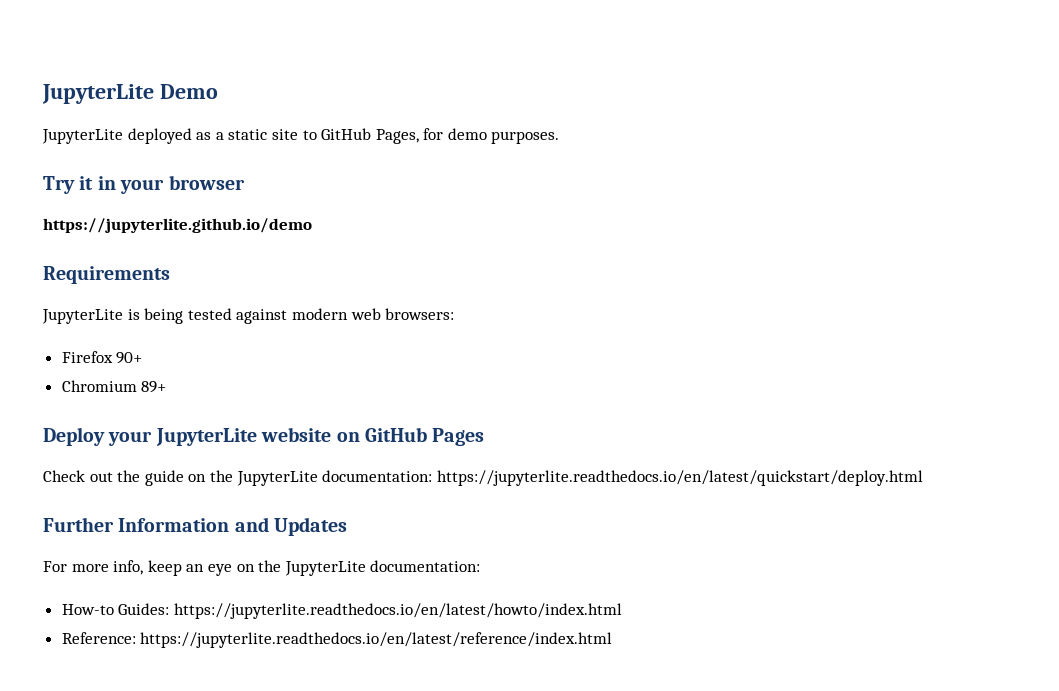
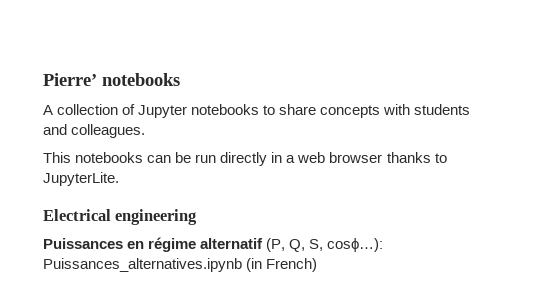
[42,84,218,104] [42,128,560,144] [43,175,245,194] [43,218,312,233] [43,266,170,284] [42,308,455,324] [61,351,143,364] [61,380,167,393] [43,427,485,446] [43,470,923,486] [43,517,348,536] [43,560,481,576] [61,603,622,619] [61,632,613,648] JupyterLite Demo // JupyterLite deployed as a static site to GitHub Pages, for demo purposes. // Try it in your browser // https://jupyterlite.github.io/demo // Requirements // JupyterLite is being tested against modern web browsers: // Firefox 90+ // Chromium 89+ // Deploy your JupyterLite website on GitHub Pages // Check out the guide on the JupyterLite documentation: https://jupyterlite.readthedocs.io/en/latest/quickstart/deploy.html // Further Information and Updates // For more info, keep an eye on the JupyterLite documentation: // How-to Guides: https://jupyterlite.readthedocs.io/en/latest/howto/index.html // Reference: https://jupyterlite.readthedocs.io/en/latest/reference/index.html -> [43,73,180,86] [43,104,471,118] [43,124,146,138] [43,152,447,166] [43,172,119,186] [43,209,198,225] [43,237,384,252] [43,258,318,272] Pierre’ notebooks // A collection of Jupyter notebooks to share concepts with students and colleagues. // This notebooks can be run directly in a web browser thanks to JupyterLite. // Electrical engineering // Puissances en régime alternatif (P, Q, S, cosϕ…): Puissances_alternatives.ipynb (in French)

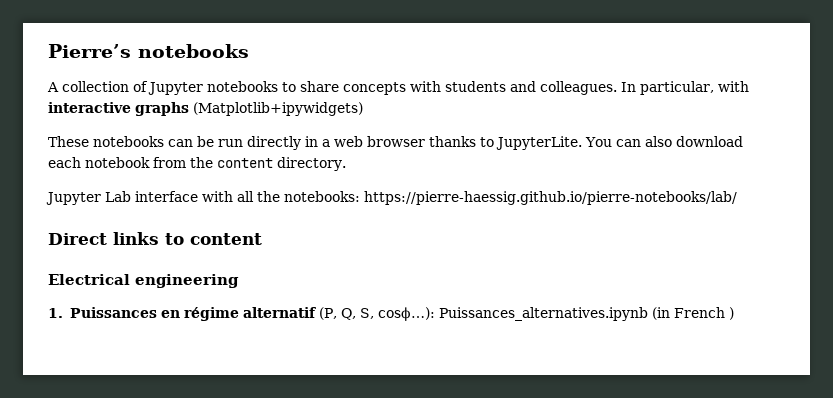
[43,73,97,86] Pierre’ -> [48,44,131,58] Pierre’s
[43,152,71,163] // This -> [621,81,749,95] [48,102,363,116] [48,136,89,147] In particular, with interactive graphs (Matplotlib+ipywidgets) // These
(119, 179) none -> [585,136,743,147] [48,157,346,171] [46,191,737,205] [48,232,262,245] You can also download each notebook from the content directory. // Jupyter Lab interface with all the notebooks: https://pierre-haessig.github.io/pierre-notebooks/lab/ // Direct links to content
(198, 217) none -> [48,308,63,318] 1.
[266,258,318,272] French) -> [673,307,734,320] French )

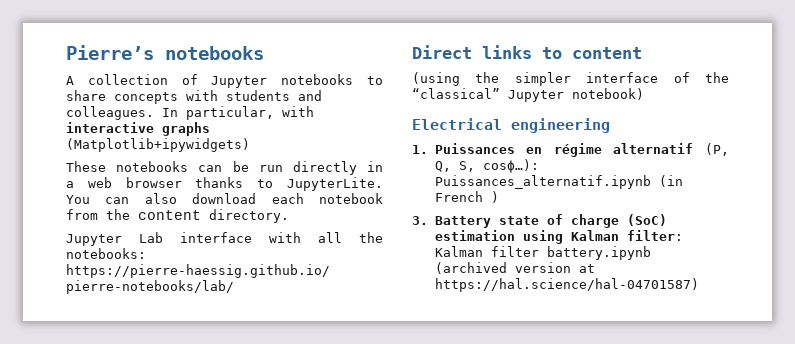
(262, 239) none -> [412,72,729,86] [412,88,644,102] // (using the simpler interface of the “classical” Jupyter notebook)
[438,307,648,321] Puissances_alternatives.ipynb -> [434,175,651,189] Puissances_alternatif.ipynb
(734, 313) none -> [412,214,667,228] [434,230,683,244] [434,246,651,260] [434,262,595,274] [434,278,699,292] // 3. Battery state of charge (SoC) estimation using Kalman filter: Kalman filter battery.ipynb (archived version at https://hal.science/hal-04701587)

